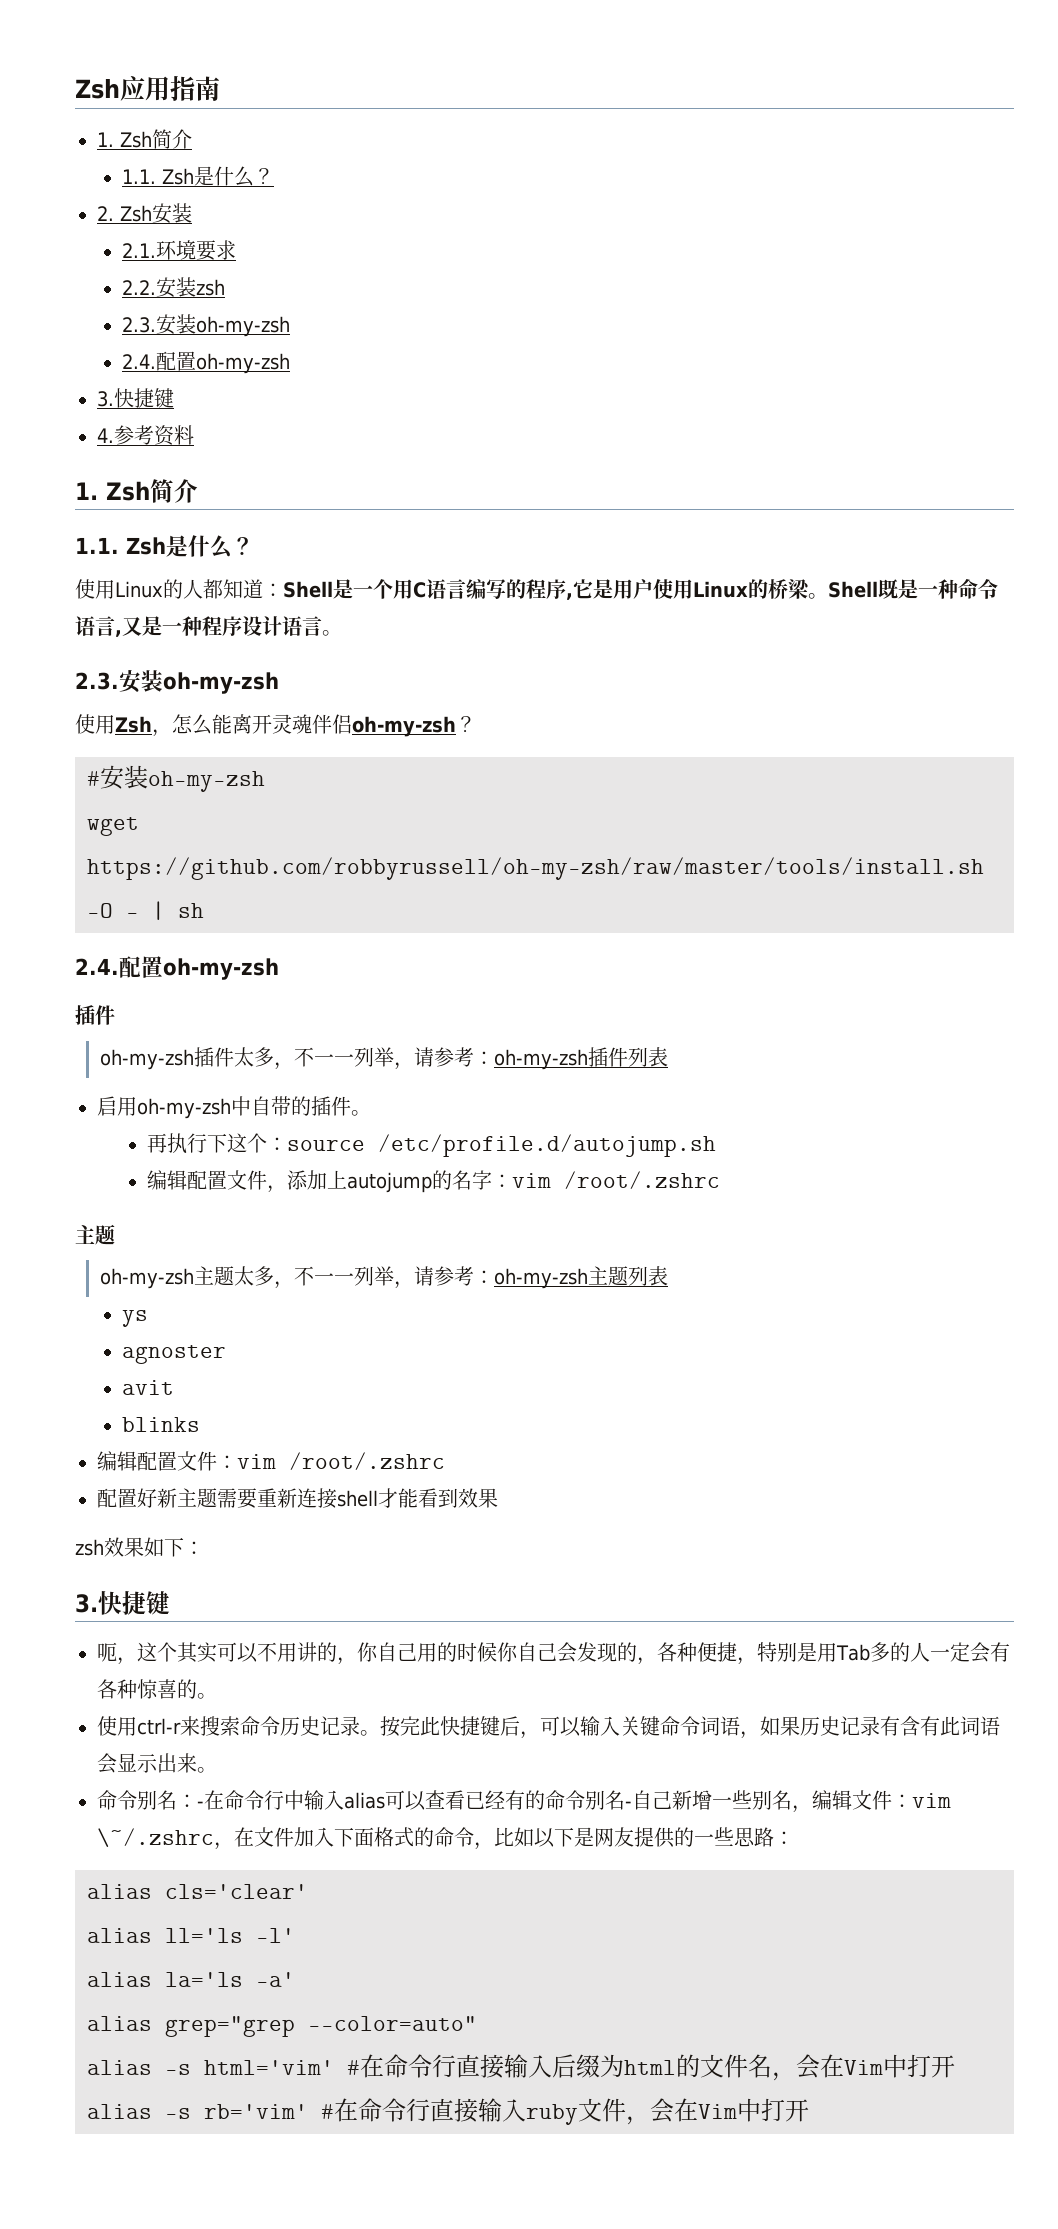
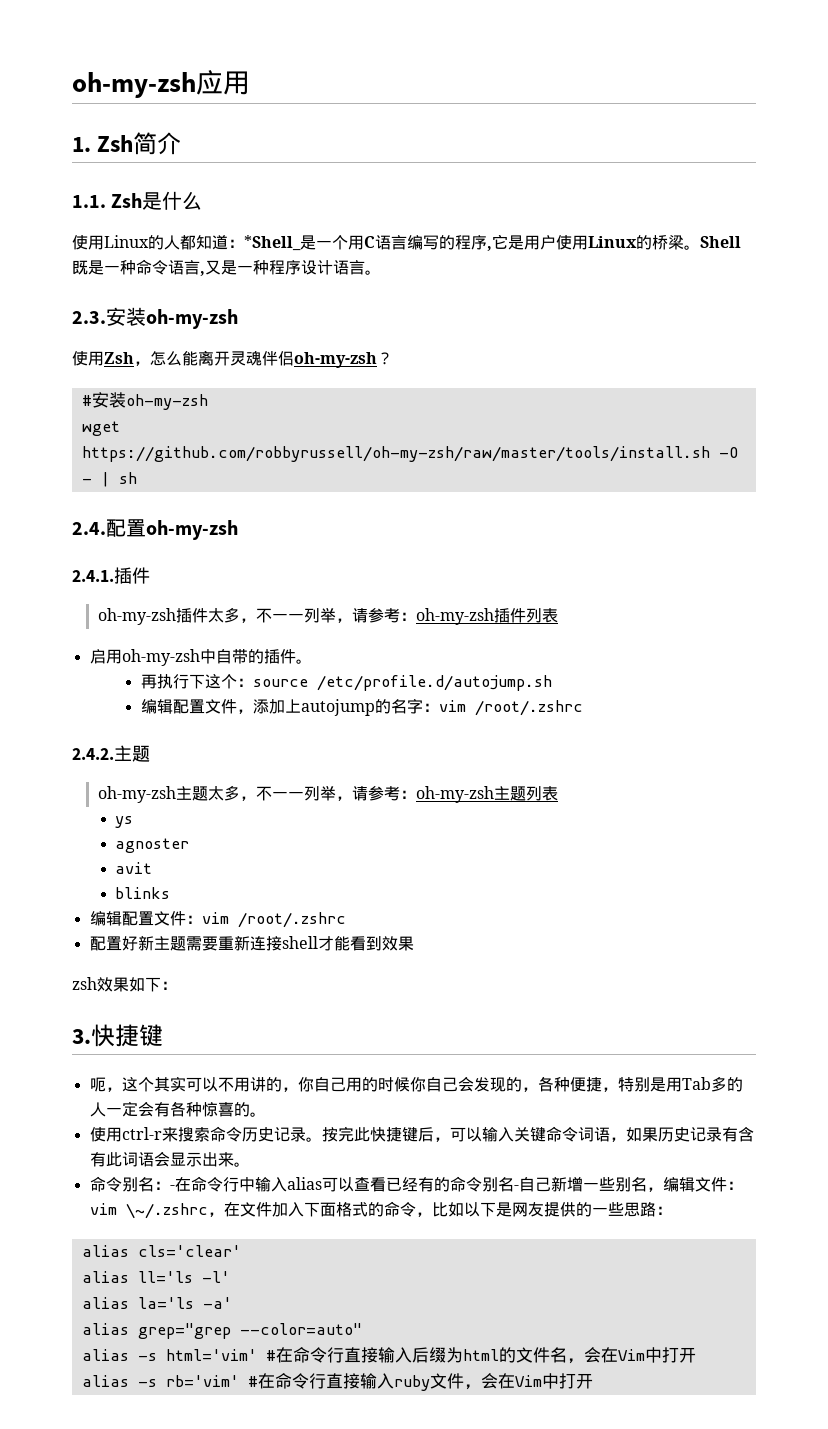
[75,79,120,99] Zsh -> [72,72,196,98] oh-my-zsh
[170,76,220,101] [97,129,192,149] [121,166,274,187] [97,203,192,224] [121,240,236,261] [121,277,225,298] [121,314,290,337] [121,351,290,374] [97,388,174,408] [97,425,194,446] [75,479,198,503] [75,535,254,559] 指南 // 1. Zsh简介 // 1.1. Zsh是什么？ // 2. Zsh安装 // 2.1.环境要求 // 2.2.安装zsh // 2.3.安装oh-my-zsh // 2.4.配置oh-my-zsh // 3.快捷键 // 4.参考资料 // 1. Zsh简介 // 1.1. Zsh是什么？ -> [72,132,182,155] [72,191,203,210] // 1. Zsh简介 // 1.1. Zsh是什么
[283,581,333,598] Shell -> [244,235,301,251] *Shell_
(279, 969) none -> [72,570,114,582] 2.4.1.
(720, 1180) none -> [72,748,114,760] 2.4.2.

